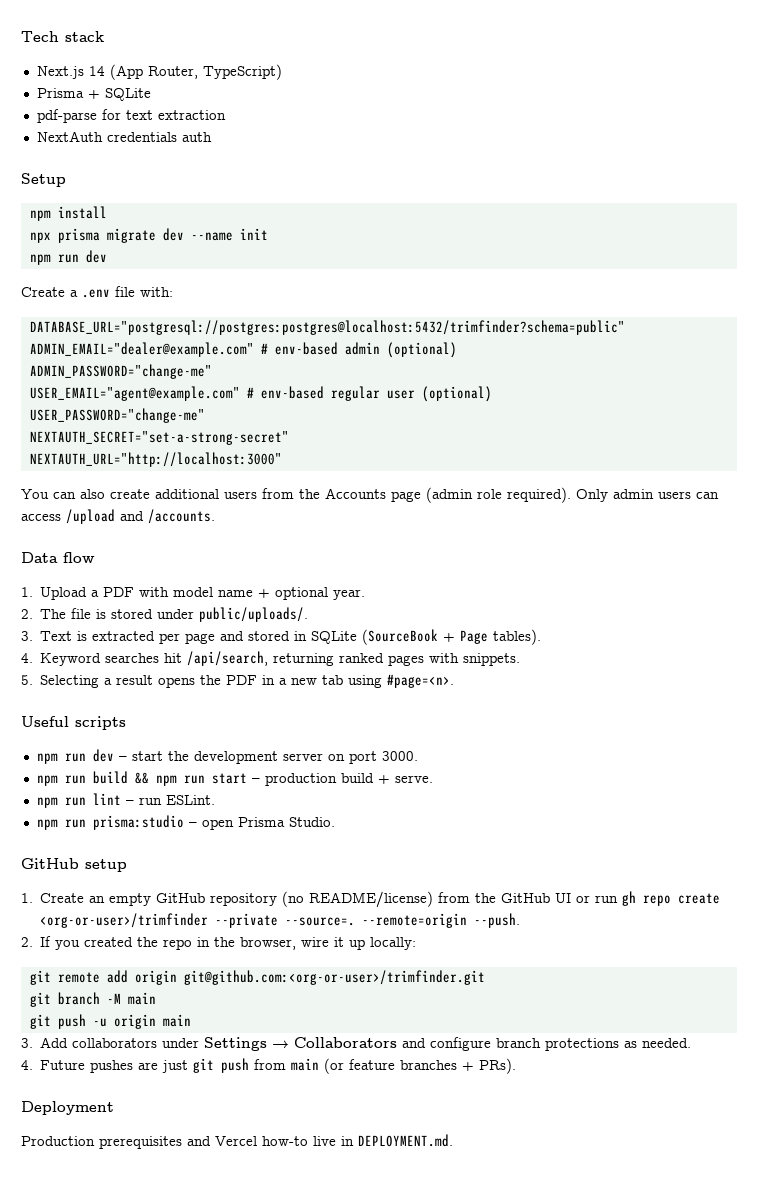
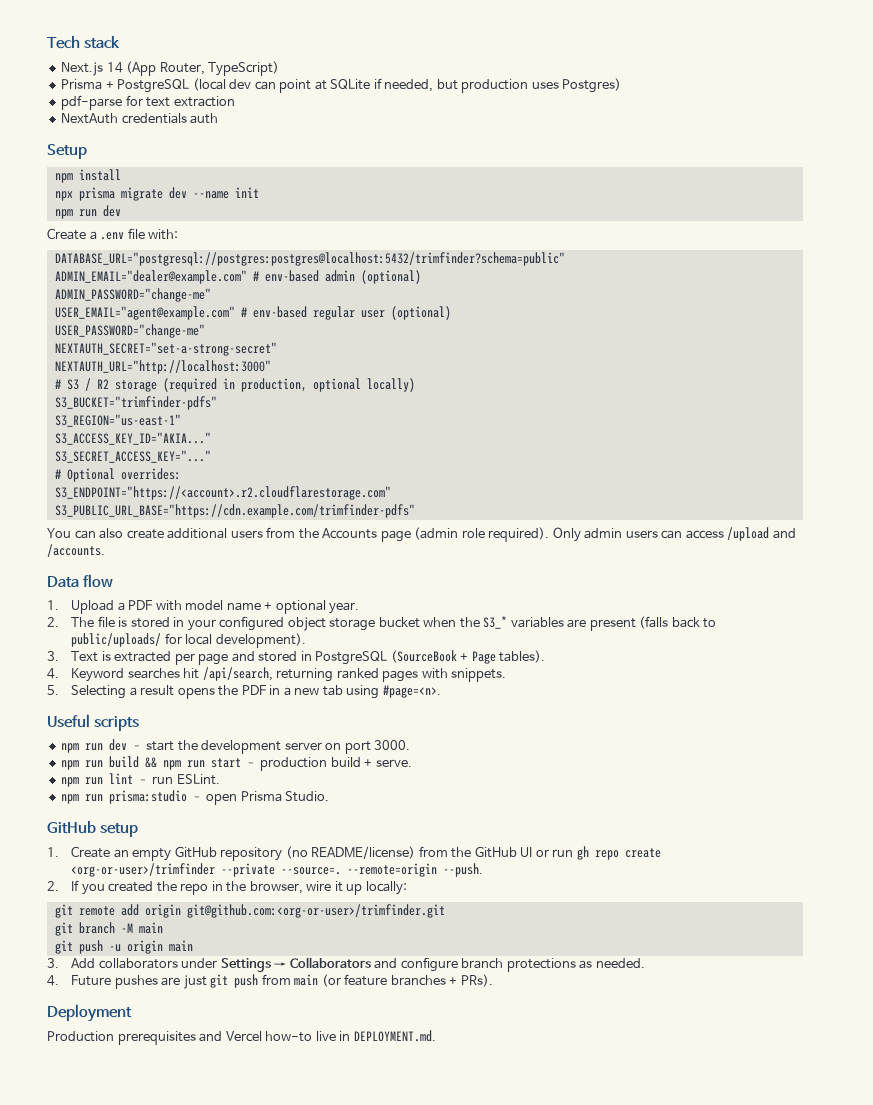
[104,88,151,101] SQLite -> [117,78,622,93] PostgreSQL (local dev can point at SQLite if needed, but production uses Postgres)
(282, 459) none -> [54,378,415,392] [54,396,217,410] [54,414,181,427] [54,432,211,445] [54,450,211,463] [54,468,181,482] [54,486,391,500] [54,504,415,518] // # S3 / R2 storage (required in production, optional locally) // S3_BUCKET="trimfinder-pdfs" // S3_REGION="us-east-1" // S3_ACCESS_KEY_ID="AKIA..." // S3_SECRET_ACCESS_KEY="..." // # Optional overrides: // S3_ENDPOINT="https://<account>.r2.cloudflarestorage.com" // S3_PUBLIC_URL_BASE="https://cdn.example.com/trimfinder-pdfs"
[157,607,309,622] under public/uploads/. -> [173,616,717,631] [71,633,306,648] in your configured object storage bucket when the S3_* variables are present (falls back to public/uploads/ for local development).
[311,631,358,644] SQLite -> [315,651,388,665] PostgreSQL

